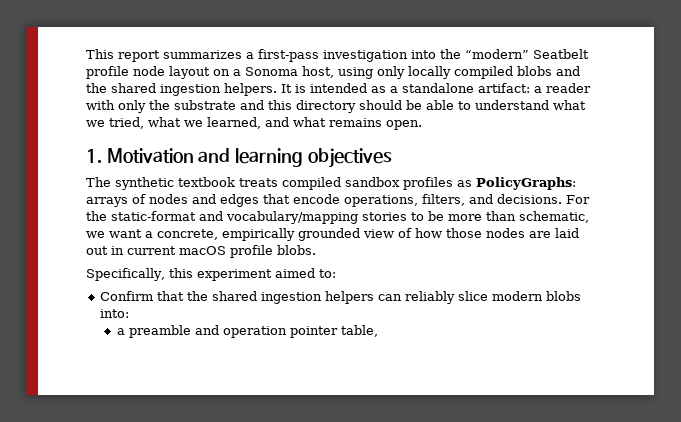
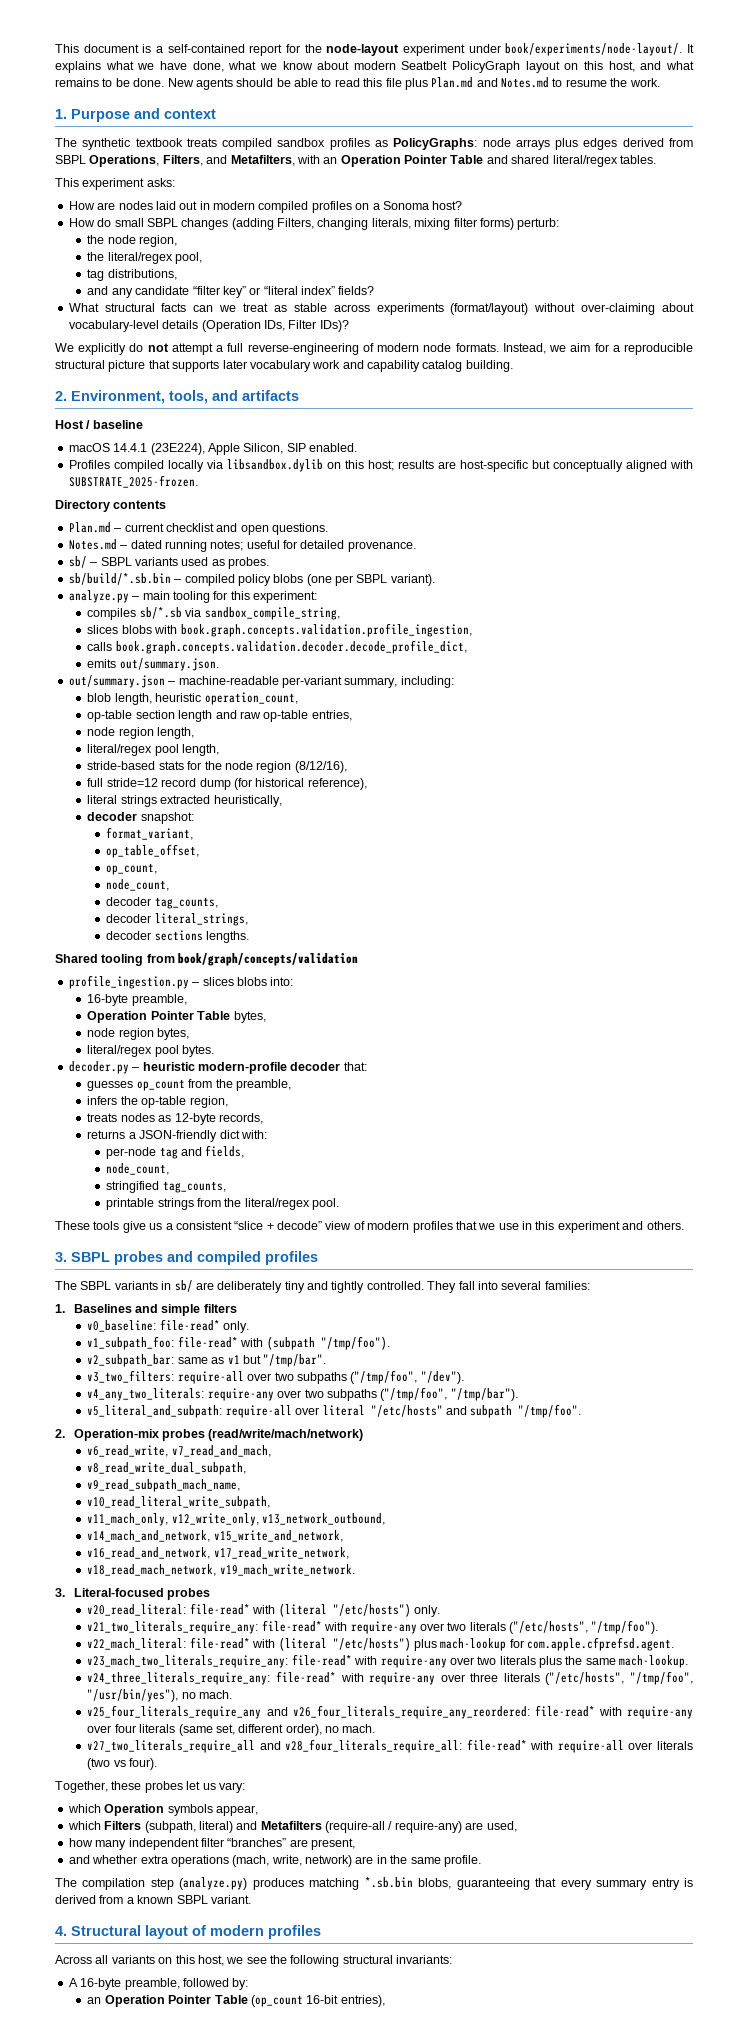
[86,49,589,62] [86,66,580,79] [86,83,591,96] [86,100,586,113] [86,117,422,130] [86,148,392,168] This report summarizes a first-pass investigation into the “modern” Seatbelt profile node layout on a Sonoma host, using only locally compiled blobs and the shared ingestion helpers. It is intended as a standalone artifact: a reader with only the substrate and this directory should be able to understand what we tried, what we learned, and what remains open. // 1. Motivation and learning objectives -> [55,43,694,56] [55,61,694,73] [55,77,660,90] [55,108,216,122] This document is a self-contained report for the node-layout experiment under book/experiments/node-layout/. It explains what we have done, what we know about modern Seatbelt PolicyGraph layout on this host, and what remains to be done. New agents should be able to read this file plus Plan.md and Notes.md to resume the work. // 1. Purpose and context
[86,194,590,207] [86,211,589,224] [86,228,579,241] [86,245,316,258] [86,268,336,281] [100,291,582,304] [100,309,130,318] [117,325,379,338] arrays of nodes and edges that encode operations, filters, and decisions. For the static-format and vocabulary/mapping stories to be more than schematic, we want a concrete, empirically grounded view of how those nodes are laid out in current macOS profile blobs. // Specifically, this experiment aimed to: // Confirm that the shared ingestion helpers can reliably slice modern blobs into: // a preamble and operation pointer table, -> [482,138,694,150] [55,155,656,167] [55,178,175,190] [68,201,463,213] [68,218,560,230] [87,235,178,247] [87,252,203,264] [87,269,177,281] [87,286,375,298] [68,303,695,315] [68,320,349,332] [55,343,694,355] [55,360,513,372] [55,390,299,404] [55,420,143,429] [68,443,357,455] [68,459,694,472] [68,475,198,488] [55,500,167,512] [68,522,328,535] [68,539,416,552] [68,556,269,569] [68,573,435,586] [68,590,317,603] [87,607,340,620] [87,623,472,637] [87,640,467,654] [87,658,219,671] [68,675,454,688] [87,692,298,705] [87,710,352,722] [87,727,195,739] [87,744,220,756] [87,761,347,773] [87,778,367,790] [87,795,282,807] [87,812,194,824] [106,827,194,840] [106,844,200,858] [106,863,158,875] [106,879,170,891] [106,897,218,909] [106,913,248,926] [106,930,249,943] [55,953,359,966] [68,975,294,989] [87,994,187,1006] [87,1011,266,1023] [87,1028,190,1040] [87,1045,215,1057] [68,1061,367,1074] [87,1079,291,1091] [87,1096,228,1108] [87,1113,263,1125] [87,1130,267,1142] [106,1145,245,1159] [106,1163,170,1175] [106,1181,226,1193] [106,1198,339,1210] [55,1221,684,1233] [55,1251,318,1265] [55,1280,590,1293] [55,1304,237,1316] [87,1319,250,1333] [87,1336,390,1350] [87,1354,327,1367] [87,1370,464,1384] [87,1387,518,1401] [87,1404,582,1418] [55,1429,364,1441] [87,1445,271,1457] [87,1462,247,1475] [87,1479,241,1492] [87,1496,271,1509] [87,1513,386,1526] [87,1530,343,1542] [87,1547,349,1559] [87,1564,355,1576] [55,1588,211,1600] [87,1603,440,1617] [87,1620,659,1634] [87,1637,675,1651] [87,1654,689,1668] [87,1671,693,1685] [87,1689,233,1702] [87,1705,693,1719] [87,1724,376,1736] [87,1739,693,1753] [87,1758,158,1770] [55,1781,245,1793] [67,1804,258,1816] [67,1821,517,1833] [68,1838,355,1850] [68,1855,481,1867] [55,1877,693,1890] [55,1895,251,1904] [55,1925,321,1939] [55,1955,453,1967] [68,1978,249,1990] [87,1995,385,2007] node arrays plus edges derived from SBPL Operations, Filters, and Metafilters, with an Operation Pointer Table and shared literal/regex tables. // This experiment asks: // How are nodes laid out in modern compiled profiles on a Sonoma host? // How do small SBPL changes (adding Filters, changing literals, mixing filter forms) perturb: // the node region, // the literal/regex pool, // tag distributions, // and any candidate “filter key” or “literal index” fields? // What structural facts can we treat as stable across experiments (format/layout) without over-claiming about vocabulary-level details (Operation IDs, Filter IDs)? // We explicitly do not attempt a full reverse-engineering of modern node formats. Instead, we aim for a reproducible structural picture that supports later vocabulary work and capability catalog building. // 2. Environment, tools, and artifacts // Host / baseline // macOS 14.4.1 (23E224), Apple Silicon, SIP enabled. // Profiles compiled locally via libsandbox.dylib on this host; results are host-specific but conceptually aligned with SUBSTRATE_2025-frozen. // Directory contents // Plan.md – current checklist and open questions. // Notes.md – dated running notes; useful for detailed provenance. // sb/ – SBPL variants used as probes. // sb/build/*.sb.bin – compiled policy blobs (one per SBPL variant). // analyze.py – main tooling for this experiment: // compiles sb/*.sb via sandbox_compile_string, // slices blobs with book.graph.concepts.validation.profile_ingestion, // calls book.graph.concepts.validation.decoder.decode_profile_dict, // emits out/summary.json. // out/summary.json – machine-readable per-variant summary, including: // blob length, heuristic operation_count, // op-table section length and raw op-table entries, // node region length, // literal/regex pool length, // stride-based stats for the node region (8/12/16), // full stride=12 record dump (for historical reference), // literal strings extracted heuristically, // decoder snapshot: // format_variant, // op_table_offset, // op_count, // node_count, // decoder tag_counts, // decoder literal_strings, // decoder sections lengths. // Shared tooling from book/graph/concepts/validation // profile_ingestion.py – slices blobs into: // 16‑byte preamble, // Operation Pointer Table bytes, // node region bytes, // literal/regex pool bytes. // decoder.py – heuristic modern-profile decoder that: // guesses op_count from the preamble, // infers the op-table region, // treats nodes as 12‑byte records, // returns a JSON-friendly dict with: // per-node tag and fields, // node_count, // stringified tag_counts, // printable strings from the literal/regex pool. // These tools give us a consistent “slice + decode” view of modern profiles that we use in this experiment and others. // 3. SBPL probes and compiled profiles // The SBPL variants in sb/ are deliberately tiny and tightly controlled. They fall into several families: // 1. Baselines and simple filters // v0_baseline: file-read* only. // v1_subpath_foo: file-read* with (subpath "/tmp/foo"). // v2_subpath_bar: same as v1 but "/tmp/bar". // v3_two_filters: require-all over two subpaths ("/tmp/foo", "/dev"). // v4_any_two_literals: require-any over two subpaths ("/tmp/foo", "/tmp/bar"). // v5_literal_and_subpath: require-all over literal "/etc/hosts" and subpath "/tmp/foo". // 2. Operation-mix probes (read/write/mach/network) // v6_read_write, v7_read_and_mach, // v8_read_write_dual_subpath, // v9_read_subpath_mach_name, // v10_read_literal_write_subpath, // v11_mach_only, v12_write_only, v13_network_outbound, // v14_mach_and_network, v15_write_and_network, // v16_read_and_network, v17_read_write_network, // v18_read_mach_network, v19_mach_write_network. // 3. Literal-focused probes // v20_read_literal: file-read* with (literal "/etc/hosts") only. // v21_two_literals_require_any: file-read* with require-any over two literals ("/etc/hosts", "/tmp/foo"). // v22_mach_literal: file-read* with (literal "/etc/hosts") plus mach-lookup for com.apple.cfprefsd.agent. // v23_mach_two_literals_require_any: file-read* with require-any over two literals plus the same mach-lookup. // v24_three_literals_require_any: file-read* with require-any over three literals ("/etc/hosts", "/tmp/foo", "/usr/bin/yes"), no mach. // v25_four_literals_require_any and v26_four_literals_require_any_reordered: file-read* with require-any over four literals (same set, different order), no mach. // v27_two_literals_require_all and v28_four_literals_require_all: file-read* with require-all over literals (two vs four). // Together, these probes let us vary: // which Operation symbols appear, // which Filters (subpath, literal) and Metafilters (require-all / require-any) are used, // how many independent filter “branches” are present, // and whether extra operations (mach, write, network) are in the same profile. // The compilation step (analyze.py) produces matching *.sb.bin blobs, guaranteeing that every summary entry is derived from a known SBPL variant. // 4. Structural layout of modern profiles // Across all variants on this host, we see the following structural invariants: // A 16‑byte preamble, followed by: // an Operation Pointer Table (op_count 16‑bit entries),

